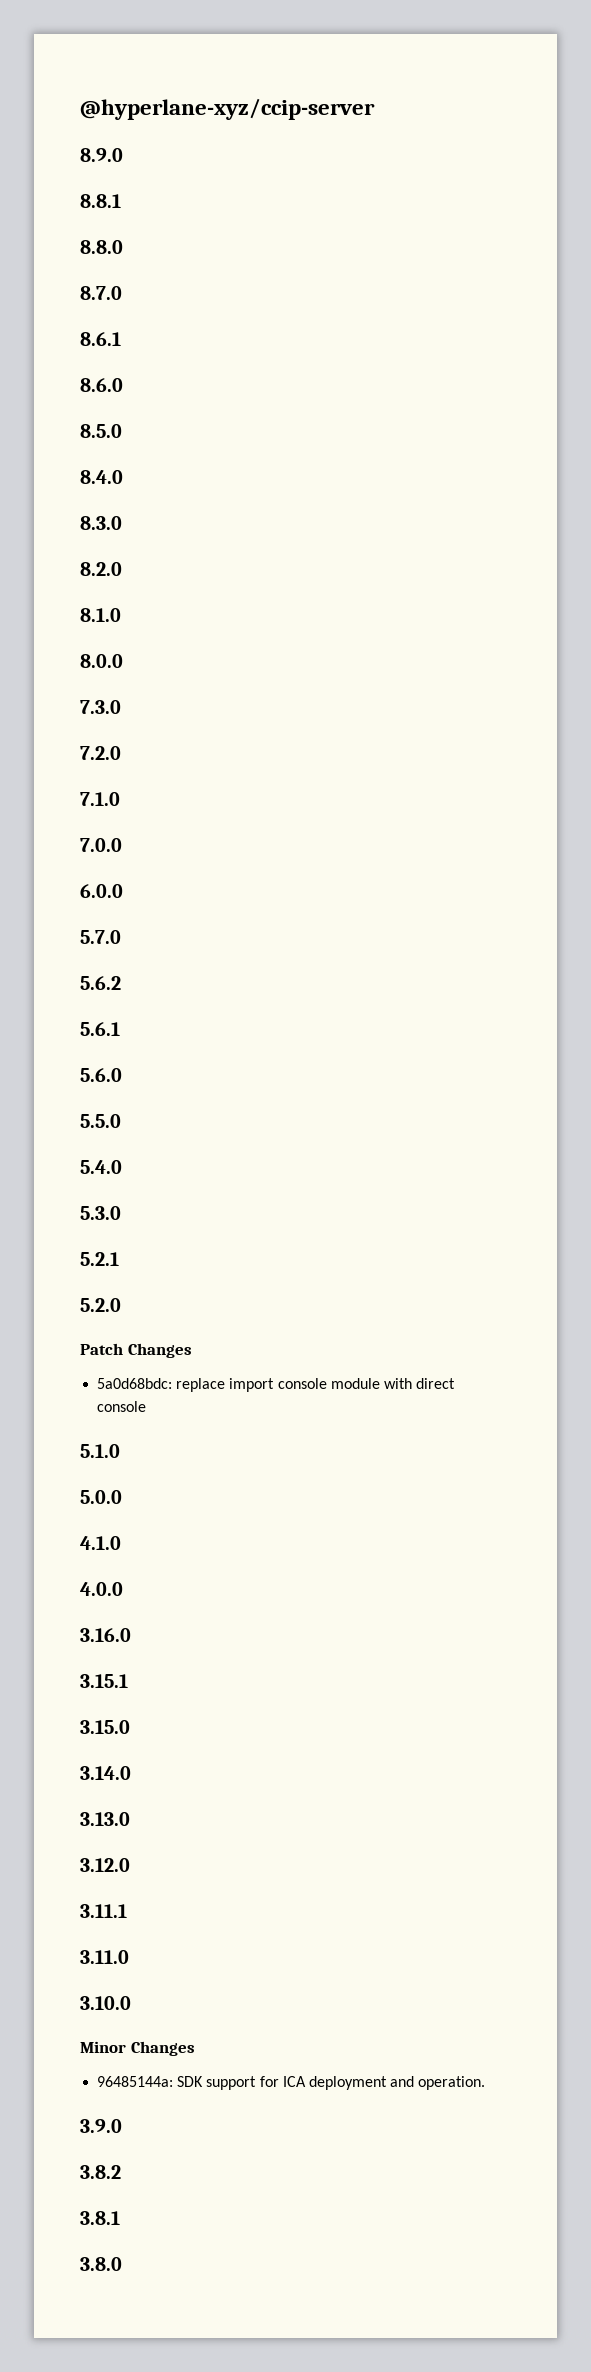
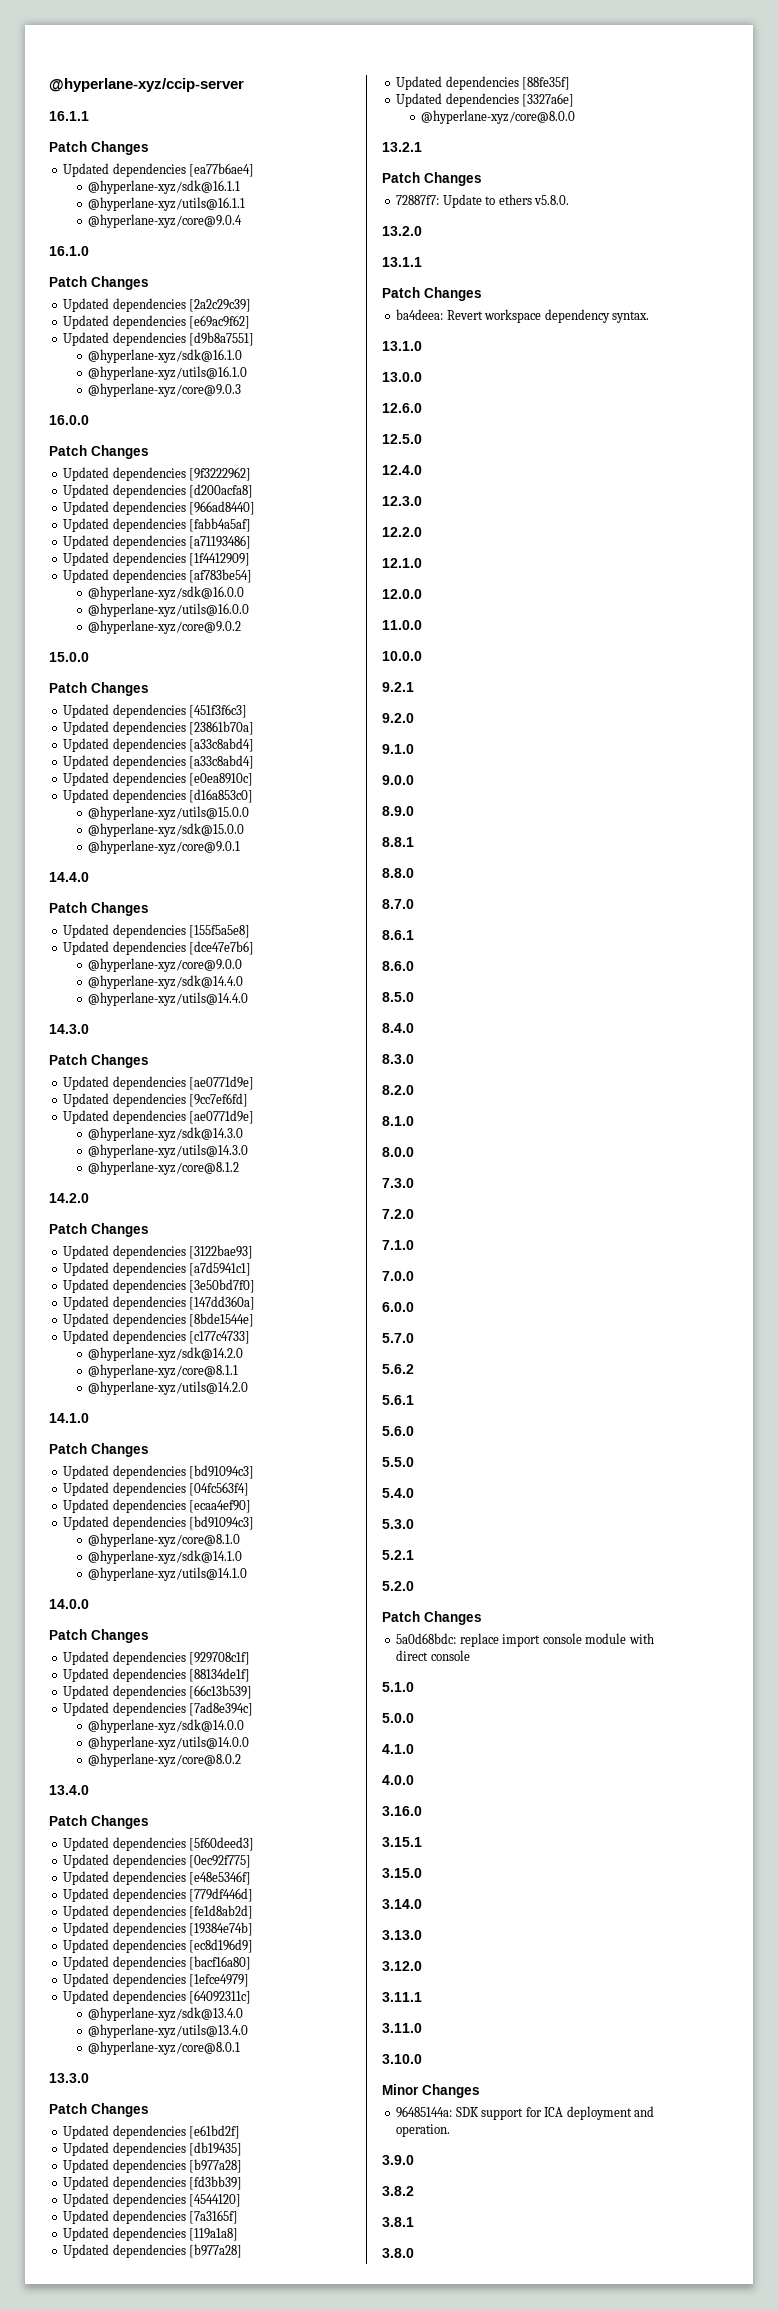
(375, 109) none -> [49,111,89,121] [49,141,149,155] [63,163,255,177] [88,180,241,194] [88,197,246,211] [88,214,243,228] [49,246,89,256] [49,276,149,290] [63,298,252,312] [63,315,251,329] [63,332,255,346] [88,349,243,363] [88,366,248,380] [88,383,242,397] [49,415,89,425] [49,445,149,459] [63,467,252,481] [63,484,254,498] [63,501,256,515] [63,518,252,532] [63,535,252,549] [63,552,251,566] [63,569,253,583] [88,586,245,600] [88,603,250,617] [88,620,242,634] [49,652,89,662] [49,682,149,696] [63,704,248,718] [63,721,255,735] [63,738,255,752] [63,755,255,769] [63,772,254,786] [63,789,254,803] [88,806,250,820] [88,823,245,837] [88,840,241,854] [49,872,89,882] [49,902,149,916] [63,924,251,938] [63,941,255,955] [88,958,243,972] [88,975,244,989] [88,992,249,1006] [49,1024,89,1034] [49,1054,149,1068] [63,1076,255,1090] [63,1093,249,1107] [63,1110,255,1124] [88,1127,244,1141] [88,1144,249,1158] [88,1161,240,1175] [49,1193,89,1203] [49,1223,149,1237] [63,1245,254,1259] [63,1262,252,1276] [63,1279,256,1293] [63,1296,256,1310] [63,1313,255,1327] [63,1330,251,1344] [88,1347,244,1361] [88,1364,239,1378] [88,1381,249,1395] [49,1413,89,1423] [49,1443,149,1457] [63,1465,255,1479] [63,1482,250,1496] [63,1499,252,1513] [63,1516,255,1530] [88,1533,241,1547] [88,1550,243,1564] [88,1567,248,1581] [49,1599,89,1609] [49,1629,149,1643] [63,1651,251,1665] [63,1668,251,1682] [63,1685,253,1699] [63,1702,254,1716] [88,1719,245,1733] [88,1736,250,1750] [88,1753,242,1767] [49,1785,89,1795] [49,1815,149,1829] [63,1837,255,1851] [63,1854,252,1868] [63,1871,252,1885] [63,1888,254,1902] [63,1905,254,1919] [63,1922,254,1936] [63,1939,254,1953] [63,1956,252,1970] [63,1973,250,1987] [63,1990,252,2004] [88,2007,244,2021] [88,2024,249,2038] [88,2041,241,2055] [49,2073,89,2083] [49,2103,149,2117] [63,2125,241,2139] [63,2142,243,2156] [63,2159,243,2173] [63,2176,243,2190] [63,2193,242,2207] [63,2210,239,2224] [63,2227,239,2241] [63,2244,243,2258] [396,76,571,90] [396,93,575,107] [421,110,576,124] [382,142,422,152] [382,172,482,186] [396,194,570,208] [382,226,422,236] [382,257,422,267] [382,287,482,301] [396,309,650,323] [382,341,422,351] [382,372,422,382] [382,403,422,413] [382,434,422,444] [382,465,422,475] [382,496,422,506] [382,527,422,537] [382,558,422,568] [382,589,422,599] [382,620,422,630] [382,651,422,661] [382,682,414,692] [382,713,414,723] [382,744,414,754] [382,775,414,785] // 16.1.1 // Patch Changes // Updated dependencies [ea77b6ae4] // @hyperlane-xyz/sdk@16.1.1 // @hyperlane-xyz/utils@16.1.1 // @hyperlane-xyz/core@9.0.4 // 16.1.0 // Patch Changes // Updated dependencies [2a2c29c39] // Updated dependencies [e69ac9f62] // Updated dependencies [d9b8a7551] // @hyperlane-xyz/sdk@16.1.0 // @hyperlane-xyz/utils@16.1.0 // @hyperlane-xyz/core@9.0.3 // 16.0.0 // Patch Changes // Updated dependencies [9f3222962] // Updated dependencies [d200acfa8] // Updated dependencies [966ad8440] // Updated dependencies [fabb4a5af] // Updated dependencies [a71193486] // Updated dependencies [1f4412909] // Updated dependencies [af783be54] // @hyperlane-xyz/sdk@16.0.0 // @hyperlane-xyz/utils@16.0.0 // @hyperlane-xyz/core@9.0.2 // 15.0.0 // Patch Changes // Updated dependencies [451f3f6c3] // Updated dependencies [23861b70a] // Updated dependencies [a33c8abd4] // Updated dependencies [a33c8abd4] // Updated dependencies [e0ea8910c] // Updated dependencies [d16a853c0] // @hyperlane-xyz/utils@15.0.0 // @hyperlane-xyz/sdk@15.0.0 // @hyperlane-xyz/core@9.0.1 // 14.4.0 // Patch Changes // Updated dependencies [155f5a5e8] // Updated dependencies [dce47e7b6] // @hyperlane-xyz/core@9.0.0 // @hyperlane-xyz/sdk@14.4.0 // @hyperlane-xyz/utils@14.4.0 // 14.3.0 // Patch Changes // Updated dependencies [ae0771d9e] // Updated dependencies [9cc7ef6fd] // Updated dependencies [ae0771d9e] // @hyperlane-xyz/sdk@14.3.0 // @hyperlane-xyz/utils@14.3.0 // @hyperlane-xyz/core@8.1.2 // 14.2.0 // Patch Changes // Updated dependencies [3122bae93] // Updated dependencies [a7d5941c1] // Updated dependencies [3e50bd7f0] // Updated dependencies [147dd360a] // Updated dependencies [8bde1544e] // Updated dependencies [c177c4733] // @hyperlane-xyz/sdk@14.2.0 // @hyperlane-xyz/core@8.1.1 // @hyperlane-xyz/utils@14.2.0 // 14.1.0 // Patch Changes // Updated dependencies [bd91094c3] // Updated dependencies [04fc563f4] // Updated dependencies [ecaa4ef90] // Updated dependencies [bd91094c3] // @hyperlane-xyz/core@8.1.0 // @hyperlane-xyz/sdk@14.1.0 // @hyperlane-xyz/utils@14.1.0 // 14.0.0 // Patch Changes // Updated dependencies [929708c1f] // Updated dependencies [88134de1f] // Updated dependencies [66c13b539] // Updated dependencies [7ad8e394c] // @hyperlane-xyz/sdk@14.0.0 // @hyperlane-xyz/utils@14.0.0 // @hyperlane-xyz/core@8.0.2 // 13.4.0 // Patch Changes // Updated dependencies [5f60deed3] // Updated dependencies [0ec92f775] // Updated dependencies [e48e5346f] // Updated dependencies [779df446d] // Updated dependencies [fe1d8ab2d] // Updated dependencies [19384e74b] // Updated dependencies [ec8d196d9] // Updated dependencies [bacf16a80] // Updated dependencies [1efce4979] // Updated dependencies [64092311c] // @hyperlane-xyz/sdk@13.4.0 // @hyperlane-xyz/utils@13.4.0 // @hyperlane-xyz/core@8.0.1 // 13.3.0 // Patch Changes // Updated dependencies [e61bd2f] // Updated dependencies [db19435] // Updated dependencies [b977a28] // Updated dependencies [fd3bb39] // Updated dependencies [4544120] // Updated dependencies [7a3165f] // Updated dependencies [119a1a8] // Updated dependencies [b977a28] // Updated dependencies [88fe35f] // Updated dependencies [3327a6e] // @hyperlane-xyz/core@8.0.0 // 13.2.1 // Patch Changes // 72887f7: Update to ethers v5.8.0. // 13.2.0 // 13.1.1 // Patch Changes // ba4deea: Revert workspace dependency syntax. // 13.1.0 // 13.0.0 // 12.6.0 // 12.5.0 // 12.4.0 // 12.3.0 // 12.2.0 // 12.1.0 // 12.0.0 // 11.0.0 // 10.0.0 // 9.2.1 // 9.2.0 // 9.1.0 // 9.0.0

